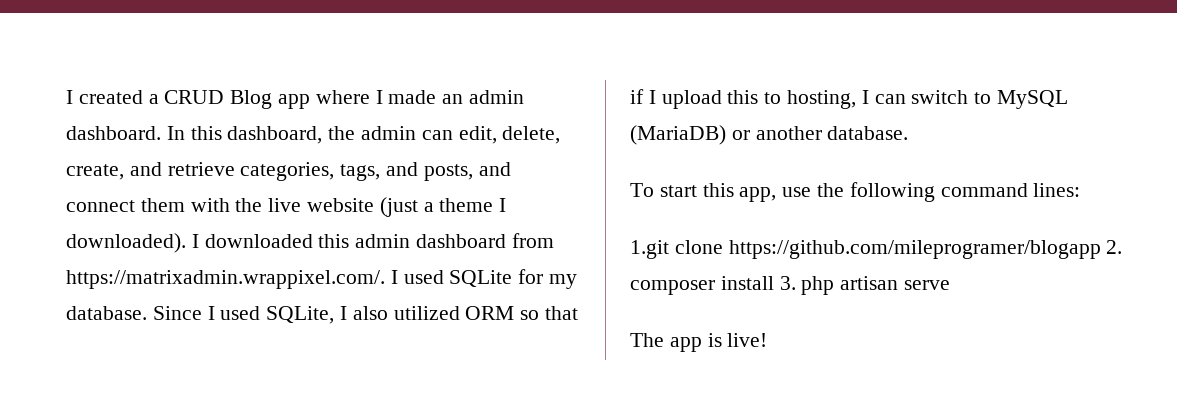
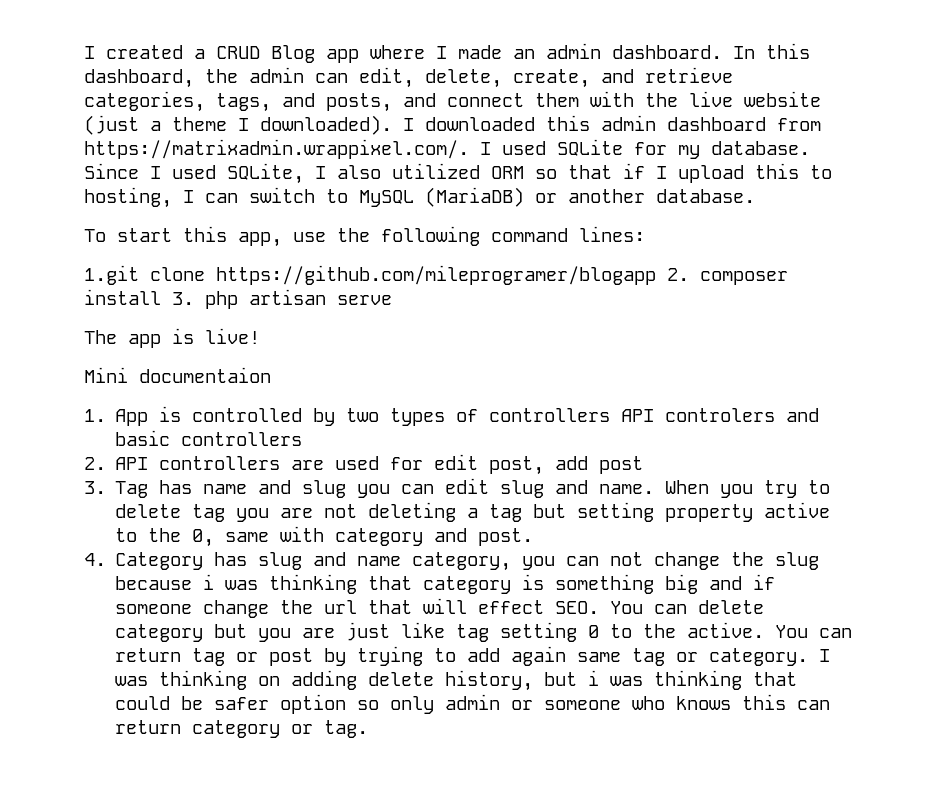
(768, 340) none -> [84,367,271,383] [84,406,820,426] [115,430,303,446] [84,454,644,475] [84,478,831,498] [115,502,831,522] [115,526,534,547] [84,552,820,571] [115,574,776,594] [115,598,765,618] [115,622,853,642] [115,646,831,666] [115,670,798,691] [115,694,831,714] [115,720,369,738] // Mini documentaion // 1. App is controlled by two types of controllers API controlers and basic controllers // 2. API controllers are used for edit post, add post // 3. Tag has name and slug you can edit slug and name. When you try to delete tag you are not deleting a tag but setting property active to the 0, same with category and post. // 4. Category has slug and name category, you can not change the slug because i was thinking that category is something big and if someone change the url that will effect SEO. You can delete category but you are just like tag setting 0 to the active. You can return tag or post by trying to add again same tag or category. I was thinking on adding delete history, but i was thinking that could be safer option so only admin or someone who knows this can return category or tag.

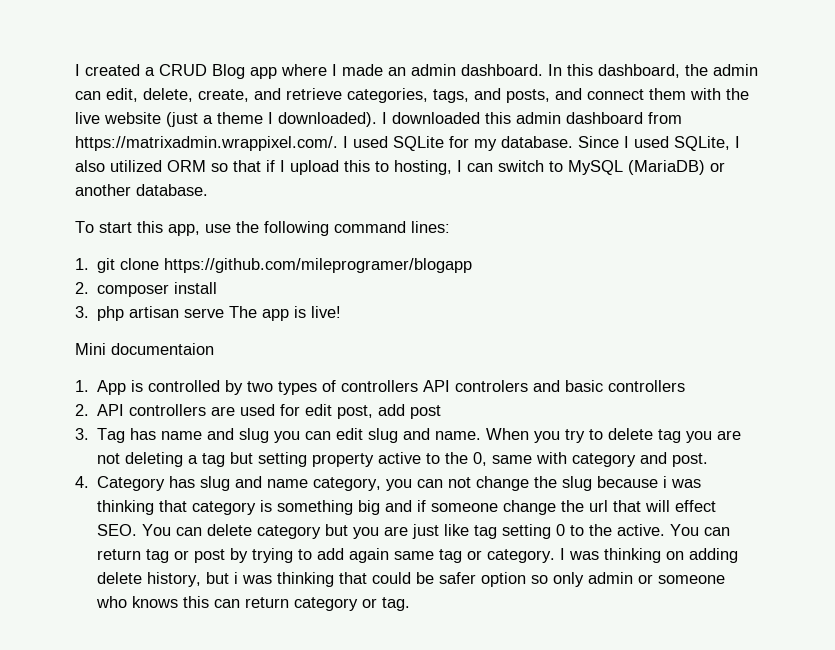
[84,265,139,285] 1.git -> [75,258,116,273] 1. git
(656, 275) none -> (473, 265) //
(161, 297) none -> (218, 288) //
(392, 300) // -> (225, 313) none

